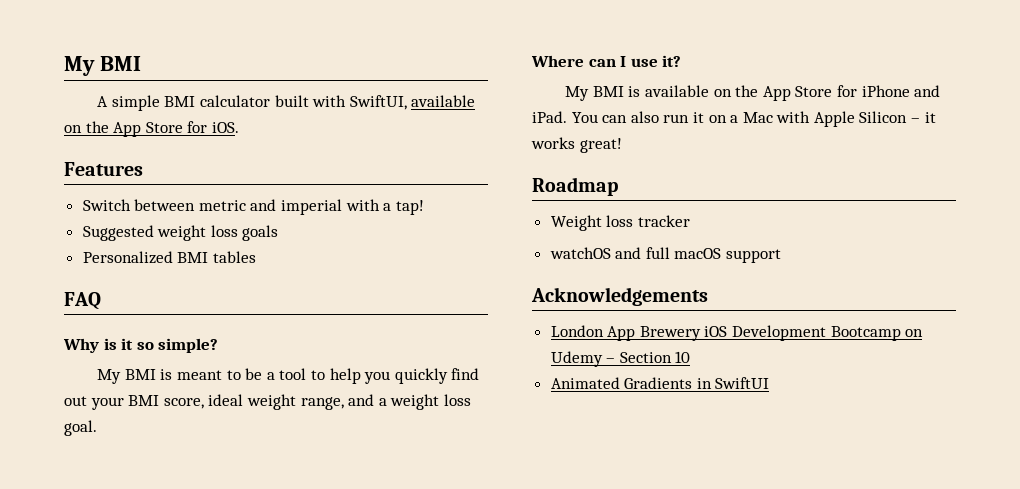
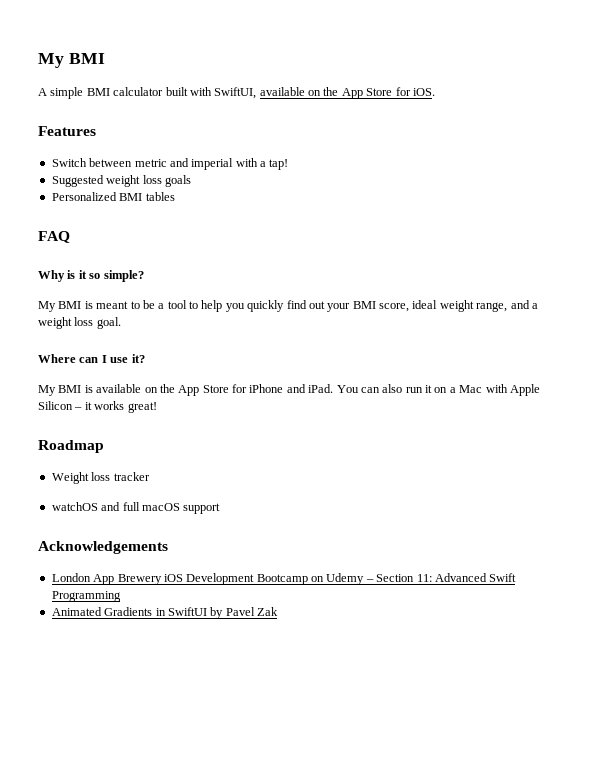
[675,351,691,363] 10 -> [416,573,517,582] [51,591,121,602] 11: Advanced Swift Programming
(770, 383) none -> [210,607,278,619] by Pavel Zak

